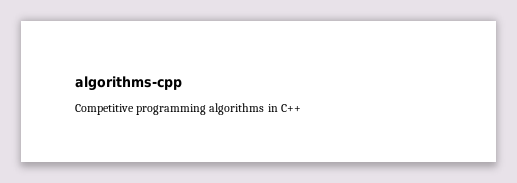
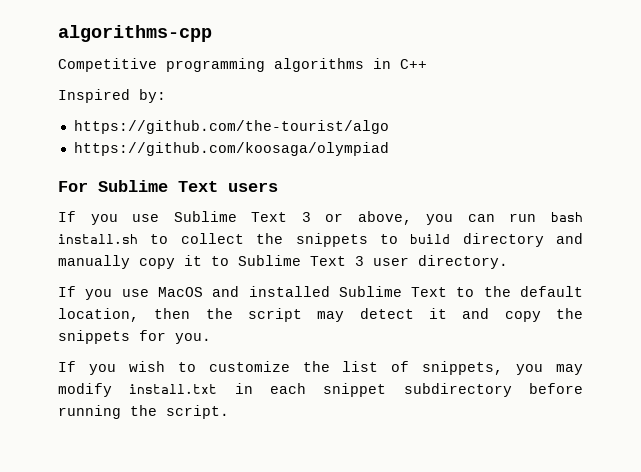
(301, 108) none -> [58,89,166,103] [73,120,389,134] [73,142,389,156] [58,180,278,192] [58,211,584,225] [58,233,583,247] [58,255,508,269] [58,286,583,300] [58,308,583,322] [58,330,211,344] [58,361,583,375] [58,383,583,397] [58,405,229,419] // Inspired by: // https://github.com/the-tourist/algo // https://github.com/koosaga/olympiad // For Sublime Text users // If you use Sublime Text 3 or above, you can run bash install.sh to collect the snippets to build directory and manually copy it to Sublime Text 3 user directory. // If you use MacOS and installed Sublime Text to the default location, then the script may detect it and copy the snippets for you. // If you wish to customize the list of snippets, you may modify install.txt in each snippet subdirectory before running the script.

